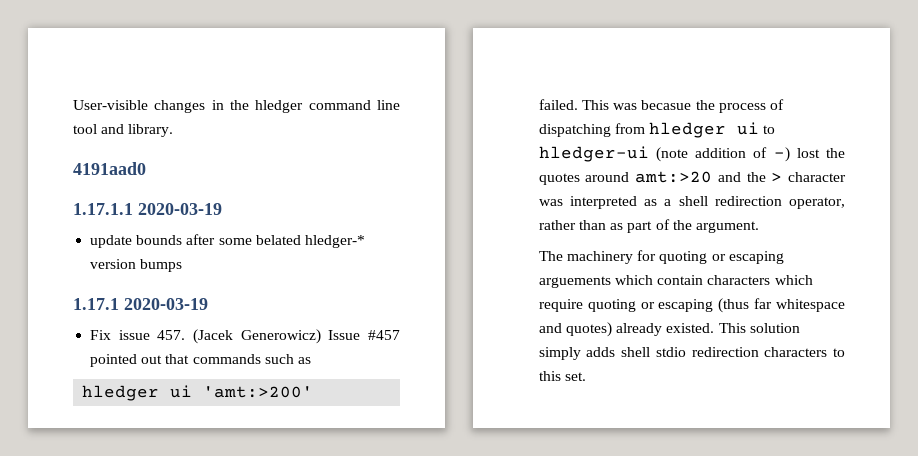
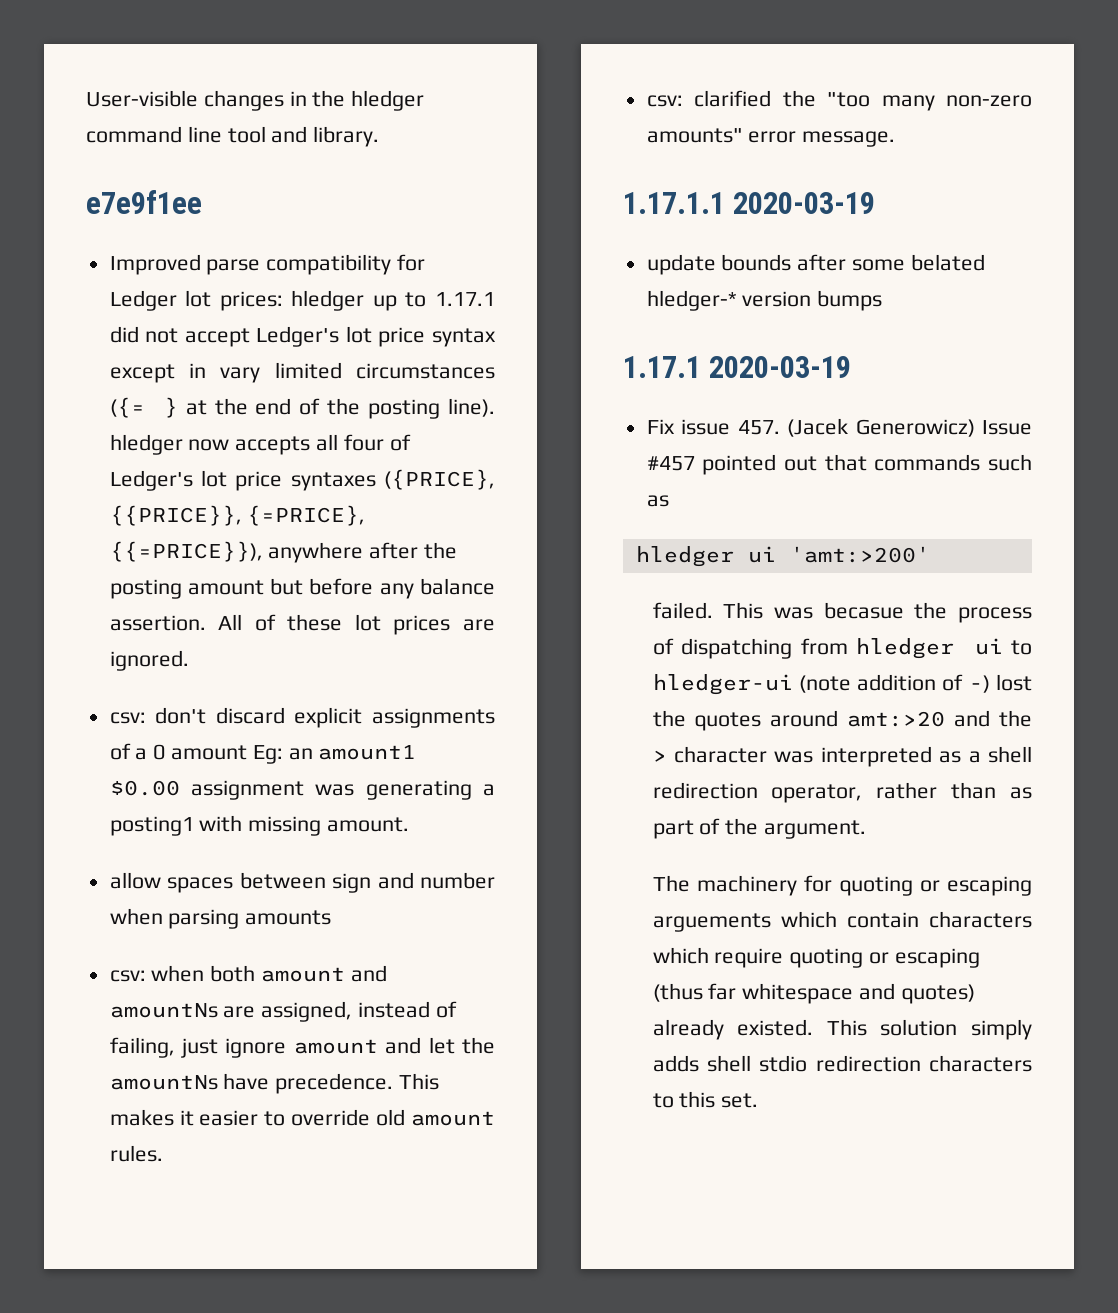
[73,162,146,175] 4191aad0 -> [86,190,202,214] [109,254,426,275] [109,290,496,311] [109,326,496,347] [109,362,495,383] [109,397,496,419] [109,434,411,455] [109,469,495,491] [109,505,366,526] [109,541,458,563] [109,578,495,599] [109,614,496,635] [109,650,189,671] [109,707,495,728] [109,743,417,764] [109,780,495,800] [109,815,410,836] [109,872,495,893] [109,908,332,929] [109,965,387,982] [109,1001,457,1022] [109,1037,495,1058] [109,1073,440,1094] [109,1109,495,1126] [109,1145,163,1162] [646,90,1032,111] [646,128,896,147] e7e9f1ee // Improved parse compatibility for Ledger lot prices: hledger up to 1.17.1 did not accept Ledger's lot price syntax except in vary limited circumstances ({= } at the end of the posting line). hledger now accepts all four of Ledger's lot price syntaxes ({PRICE}, {{PRICE}}, {=PRICE}, {{=PRICE}}), anywhere after the posting amount but before any balance assertion. All of these lot prices are ignored. // csv: don't discard explicit assignments of a 0 amount Eg: an amount1 $0.00 assignment was generating a posting1 with missing amount. // allow spaces between sign and number when parsing amounts // csv: when both amount and amountNs are assigned, instead of failing, just ignore amount and let the amountNs have precedence. This makes it easier to override old amount rules. // csv: clarified the "too many non-zero amounts" error message.

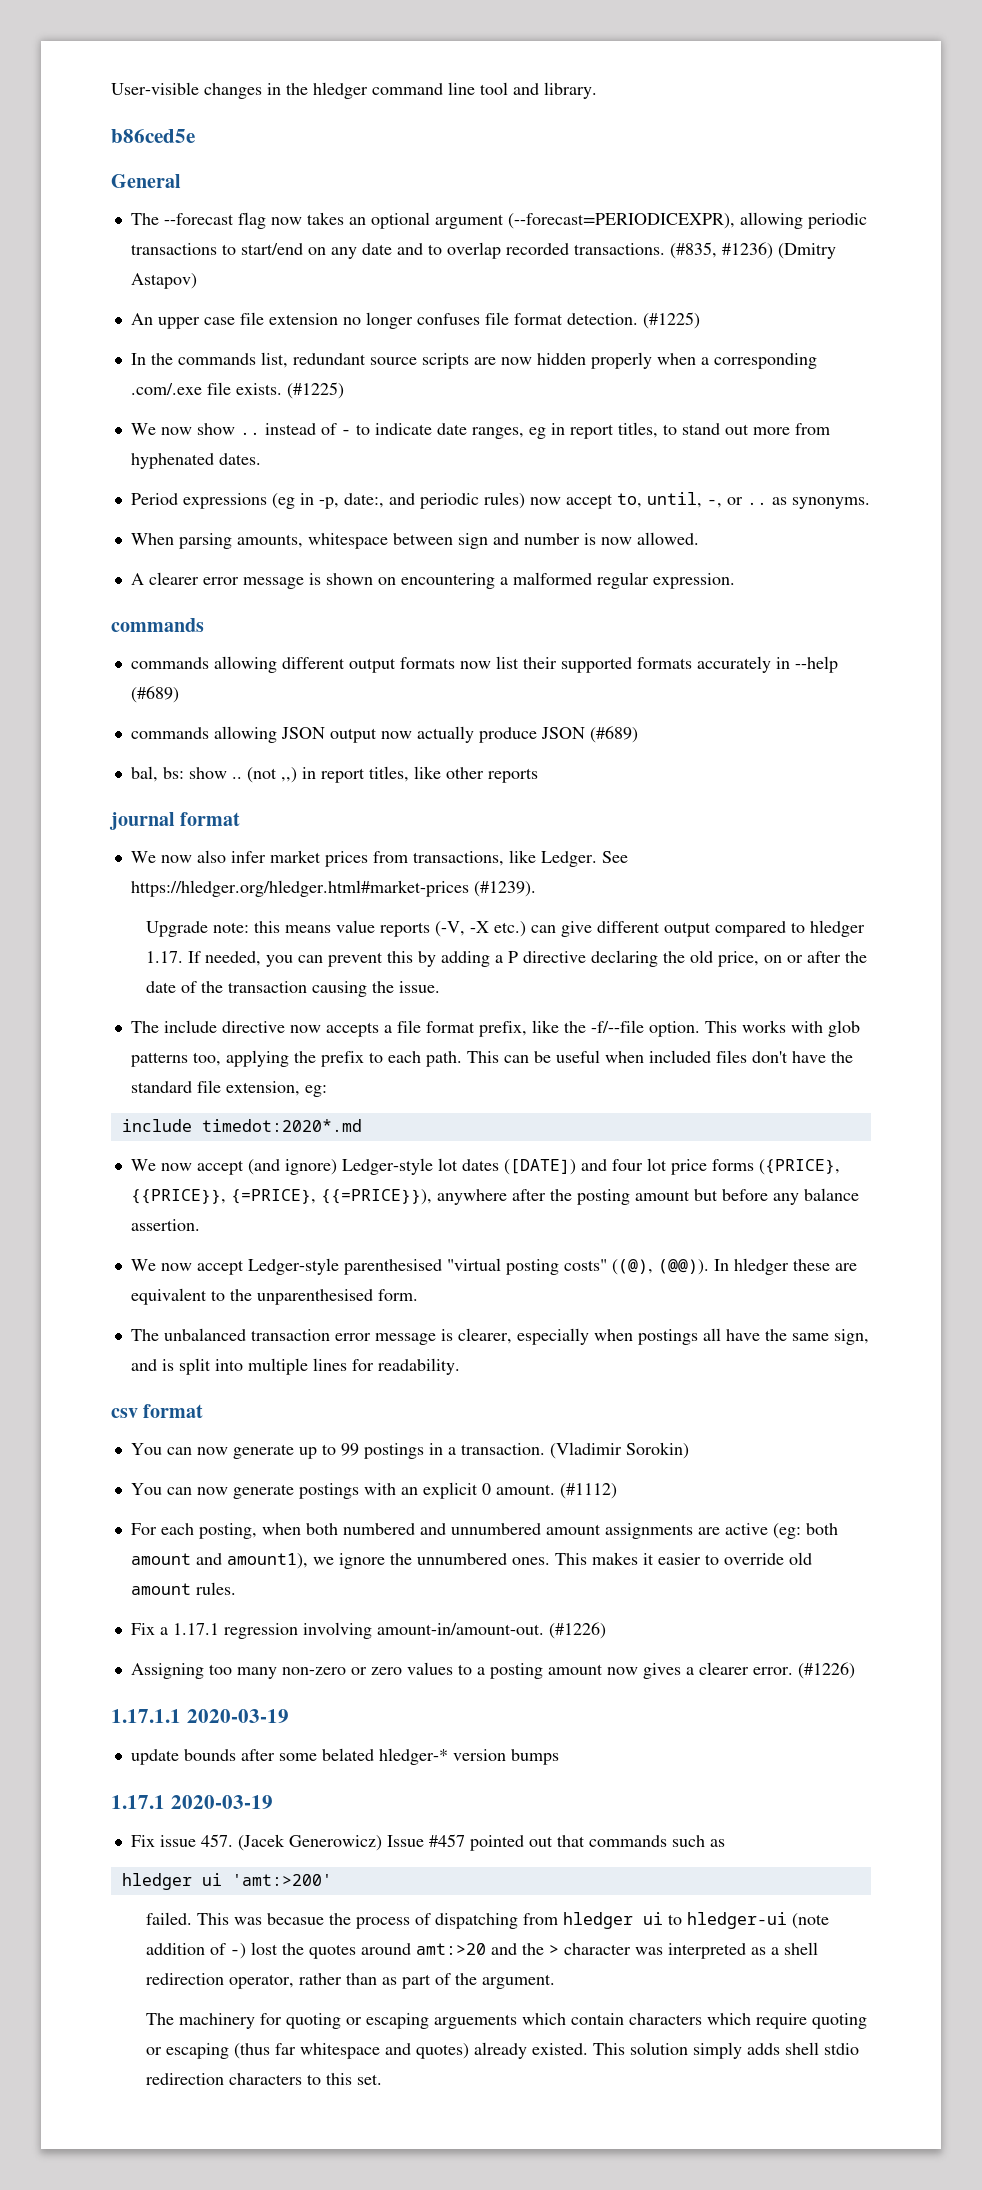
[86,190,202,214] [109,254,426,275] [109,290,496,311] [109,326,496,347] [109,362,495,383] [109,397,496,419] [109,434,411,455] [109,470,376,491] e7e9f1ee // Improved parse compatibility for Ledger lot prices: hledger up to 1.17.1 did not accept Ledger's lot price syntax except in vary limited circumstances ({= } at the end of the posting line). hledger now accepts all four of Ledger's lot price syntaxes -> [111,129,195,143] [111,174,181,188] [130,212,867,229] [130,242,836,259] [130,273,197,289] [130,312,700,329] [130,352,817,369] [130,382,344,399] [130,422,830,439] [130,453,261,469] [130,492,870,509] [130,532,699,549] [130,572,735,589] [111,618,204,632] [130,656,838,673] [130,686,179,703] [130,726,638,743] [130,766,538,783] [109,812,241,830] [130,850,628,867] [130,880,536,897] [146,920,866,937] [146,950,868,967] [146,981,441,997] [130,1020,860,1037] [130,1050,853,1067] [130,1080,327,1097] [121,1119,362,1132] [130,1158,754,1175] b86ced5e // General // The --forecast flag now takes an optional argument (--forecast=PERIODICEXPR), allowing periodic transactions to start/end on any date and to overlap recorded transactions. (#835, #1236) (Dmitry Astapov) // An upper case file extension no longer confuses file format detection. (#1225) // In the commands list, redundant source scripts are now hidden properly when a corresponding .com/.exe file exists. (#1225) // We now show .. instead of - to indicate date ranges, eg in report titles, to stand out more from hyphenated dates. // Period expressions (eg in -p, date:, and periodic rules) now accept to, until, -, or .. as synonyms. // When parsing amounts, whitespace between sign and number is now allowed. // A clearer error message is shown on encountering a malformed regular expression. // commands // commands allowing different output formats now list their supported formats accurately in --help (#689) // commands allowing JSON output now actually produce JSON (#689) // bal, bs: show .. (not ,,) in report titles, like other reports // journal format // We now also infer market prices from transactions, like Ledger. See https://hledger.org/hledger.html#market-prices (#1239). // Upgrade note: this means value reports (-V, -X etc.) can give different output compared to hledger 1.17. If needed, you can prevent this by adding a P directive declaring the old price, on or after the date of the transaction causing the issue. // The include directive now accepts a file format prefix, like the -f/--file option. This works with glob patterns too, applying the prefix to each path. This can be useful when included files don't have the standard file extension, eg: // include timedot:2020*.md // We now accept (and ignore) Ledger-style lot dates ([DATE]) and four lot price forms
[218,614,496,635] [109,650,189,671] [109,707,495,728] [109,743,417,764] [109,780,495,800] [109,815,410,836] [109,872,495,893] [109,908,332,929] [109,965,387,982] [109,1001,457,1022] [109,1037,495,1058] [109,1073,394,1094] All of these lot prices are ignored. // csv: don't discard explicit assignments of a 0 amount Eg: an amount1 $0.00 assignment was generating a posting1 with missing amount. // allow spaces between sign and number when parsing amounts // csv: when both amount and amountNs are assigned, instead of failing, just ignore amount and let the amountNs have precedence. -> [130,1258,857,1275] [130,1288,418,1305] [130,1328,869,1345] [130,1358,460,1375] [111,1404,204,1418] [130,1442,689,1459] [130,1482,617,1499] [130,1523,838,1539] [130,1553,550,1569] // We now accept Ledger-style parenthesised "virtual posting costs" ((@), (@@)). In hledger these are equivalent to the unparenthesised form. // The unbalanced transaction error message is clearer, especially when postings all have the same sign, and is split into multiple lines for readability. // csv format // You can now generate up to 99 postings in a transaction. (Vladimir Sorokin) // You can now generate postings with an explicit 0 amount. (#1112) // For each posting, when both numbered and unnumbered amount assignments are active (eg: both amount and amount1), we ignore the unnumbered ones.
[646,90,1032,111] [646,128,896,147] csv: clarified the "too many non-zero amounts" error message. -> [130,1622,606,1639] [130,1662,855,1679] Fix a 1.17.1 regression involving amount-in/amount-out. (#1226) // Assigning too many non-zero or zero values to a posting amount now gives a clearer error. (#1226)

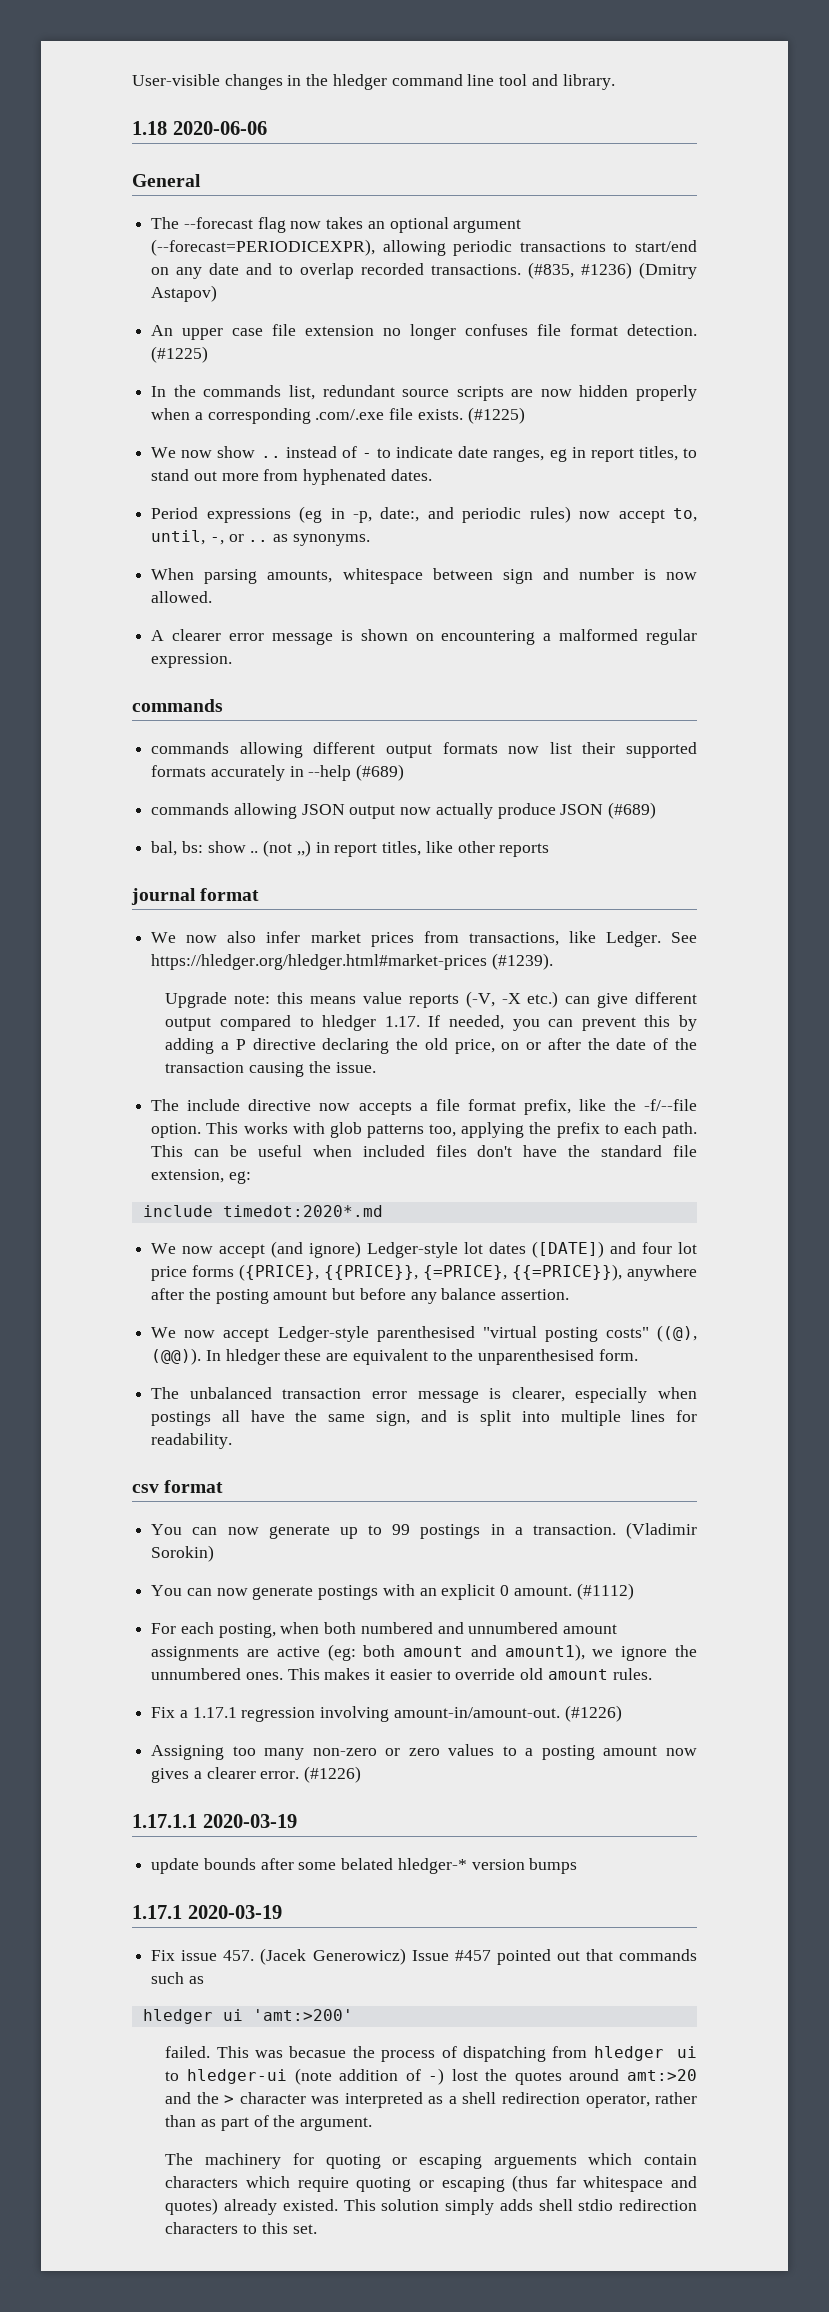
[111,129,195,143] b86ced5e -> [132,121,267,135] 1.18 2020-06-06

